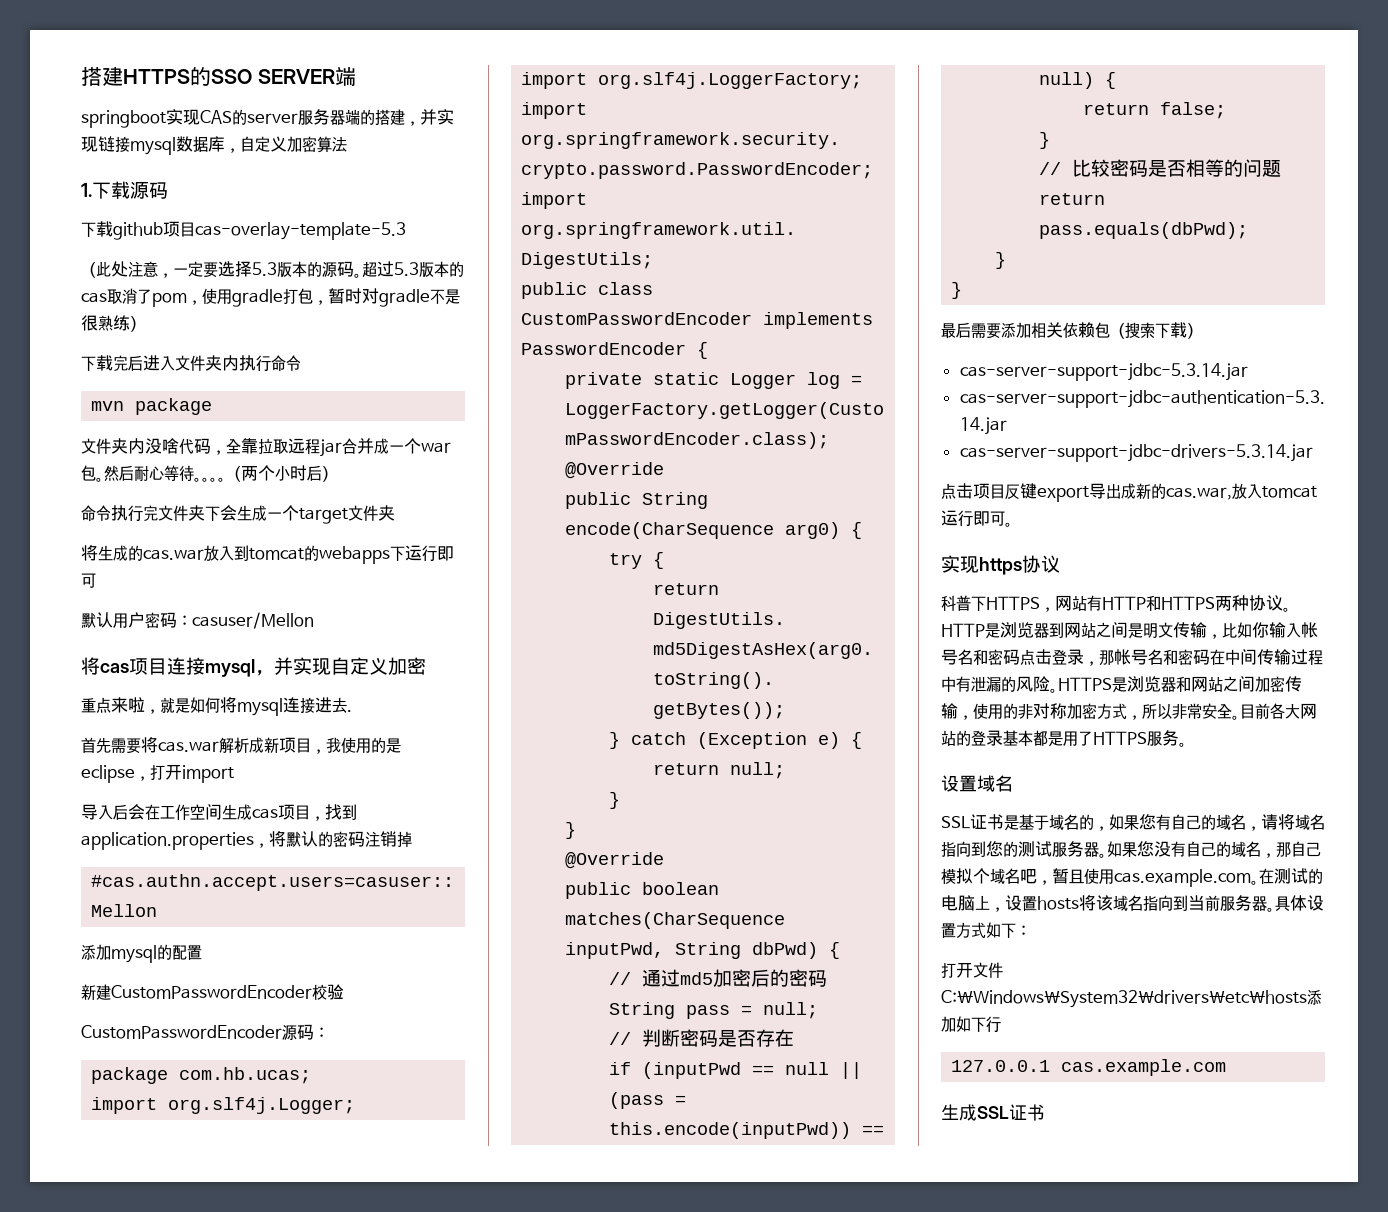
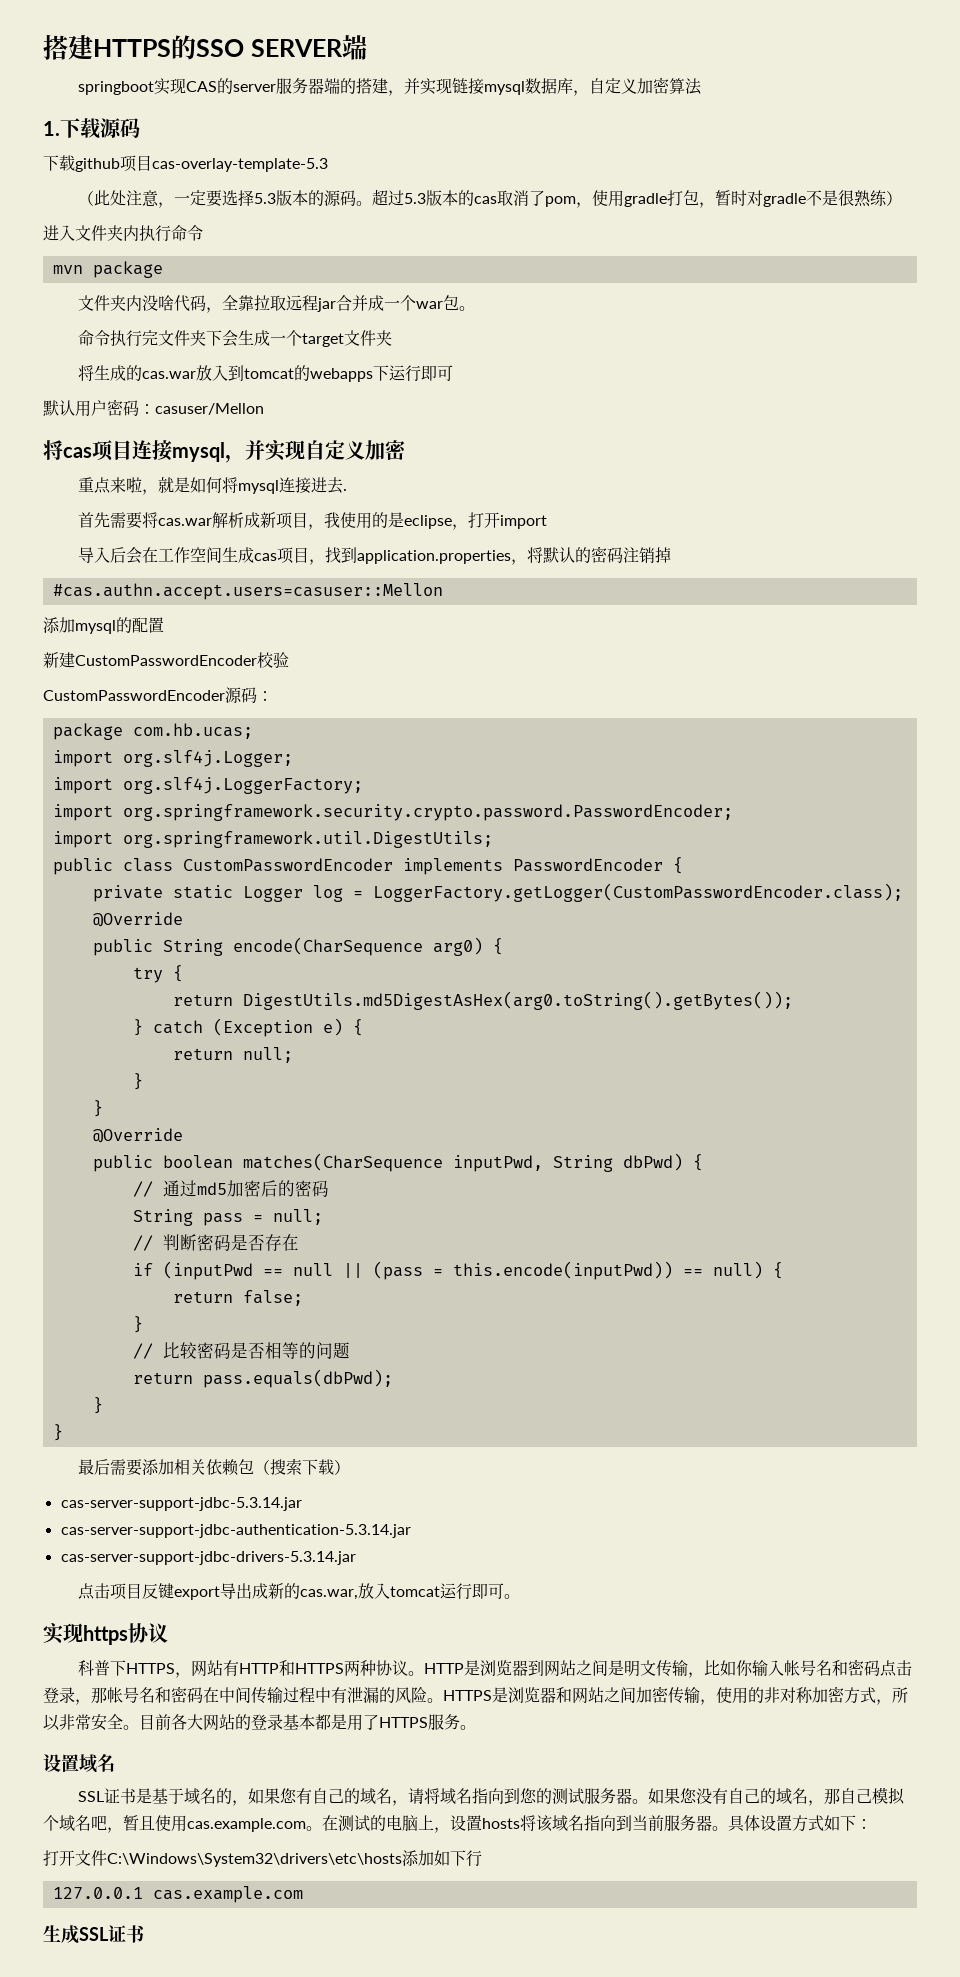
[81,355,143,372] 下载完后 -> (903, 198) none
[104,465,337,482] 然后耐心等待。。。。（两个小时后） -> (476, 308) none

